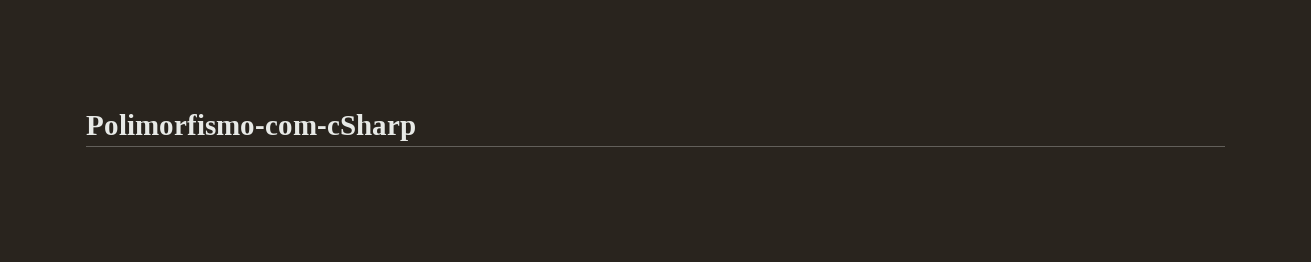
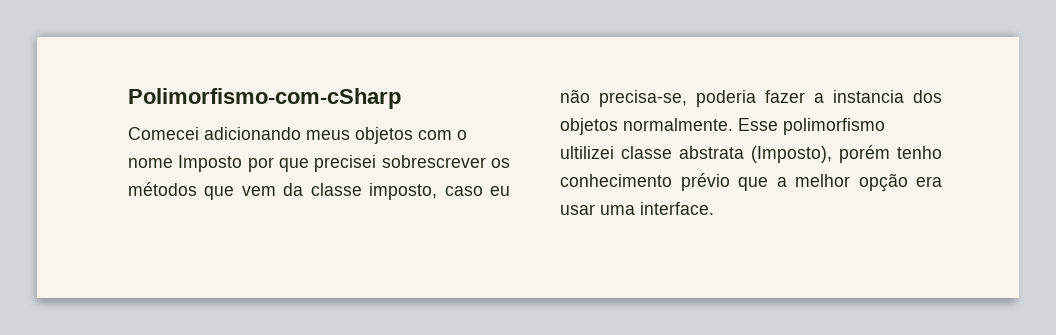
(416, 127) none -> [128,127,467,144] [128,155,511,172] [128,182,510,200] [560,89,942,107] [560,118,885,135] [560,145,942,163] [560,173,942,192] [560,202,714,215] // Comecei adicionando meus objetos com o nome Imposto por que precisei sobrescrever os métodos que vem da classe imposto, caso eu não precisa-se, poderia fazer a instancia dos objetos normalmente. Esse polimorfismo ultilizei classe abstrata (Imposto), porém tenho conhecimento prévio que a melhor opção era usar uma interface.

